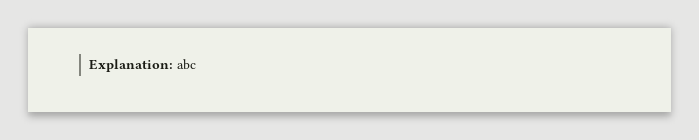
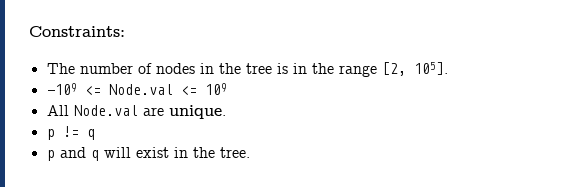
[88,59,196,72] Explanation: abc -> [29,26,125,37] [46,62,448,77] [46,83,227,95] [46,105,226,119] [46,126,95,140] [46,147,250,161] Constraints: // The number of nodes in the tree is in the range [2, 105]. // -109 <= Node.val <= 109 // All Node.val are unique. // p != q // p and q will exist in the tree.

